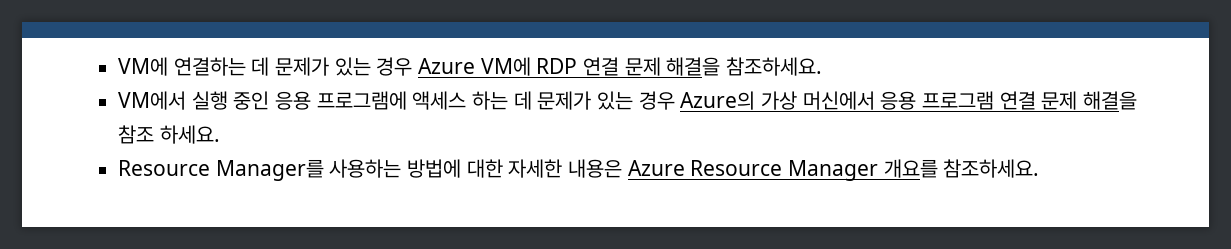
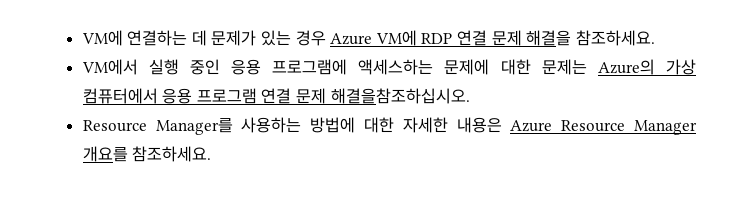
[412,91,675,110] 액세스 하는 데 문제가 있는 경우 -> [358,59,587,75] 액세스하는 문제에 대한 문제는
[802,91,875,110] 머신에서 -> [82,88,158,104] 컴퓨터에서
[1083,91,1138,110] [118,125,220,144] 해결을 참조 하세요. -> [330,88,470,104] 해결을참조하십시오.

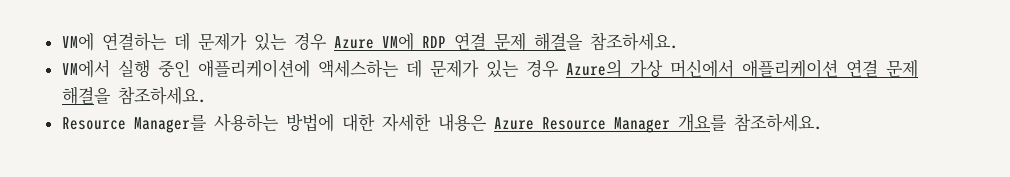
[231,59,696,75] [82,88,470,104] 응용 프로그램에 액세스하는 문제에 대한 문제는 Azure의 가상 컴퓨터에서 응용 프로그램 연결 문제 해결을참조하십시오. -> [197,59,918,78] [61,86,206,105] 애플리케이션에 액세스하는 데 문제가 있는 경우 Azure의 가상 머신에서 애플리케이션 연결 문제 해결을 참조하세요.

